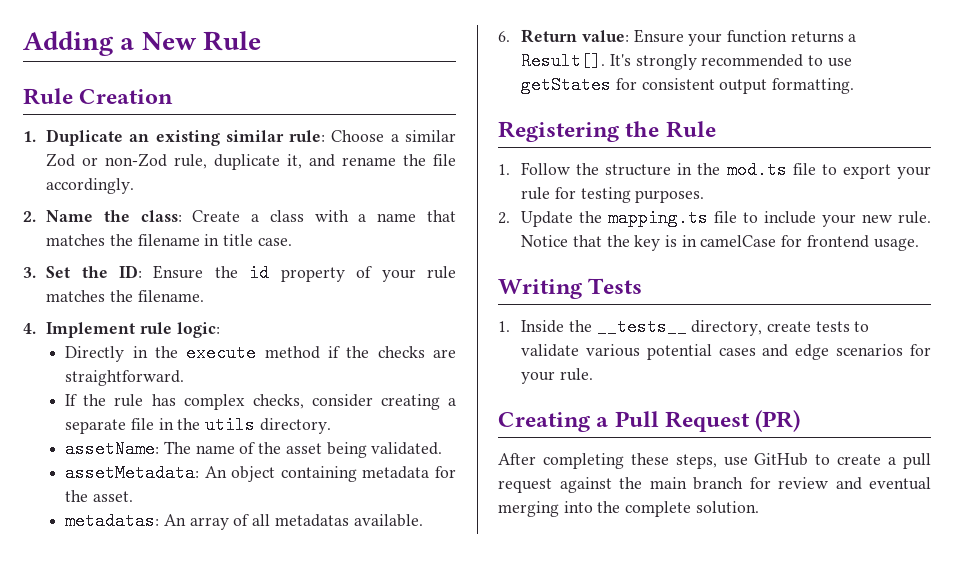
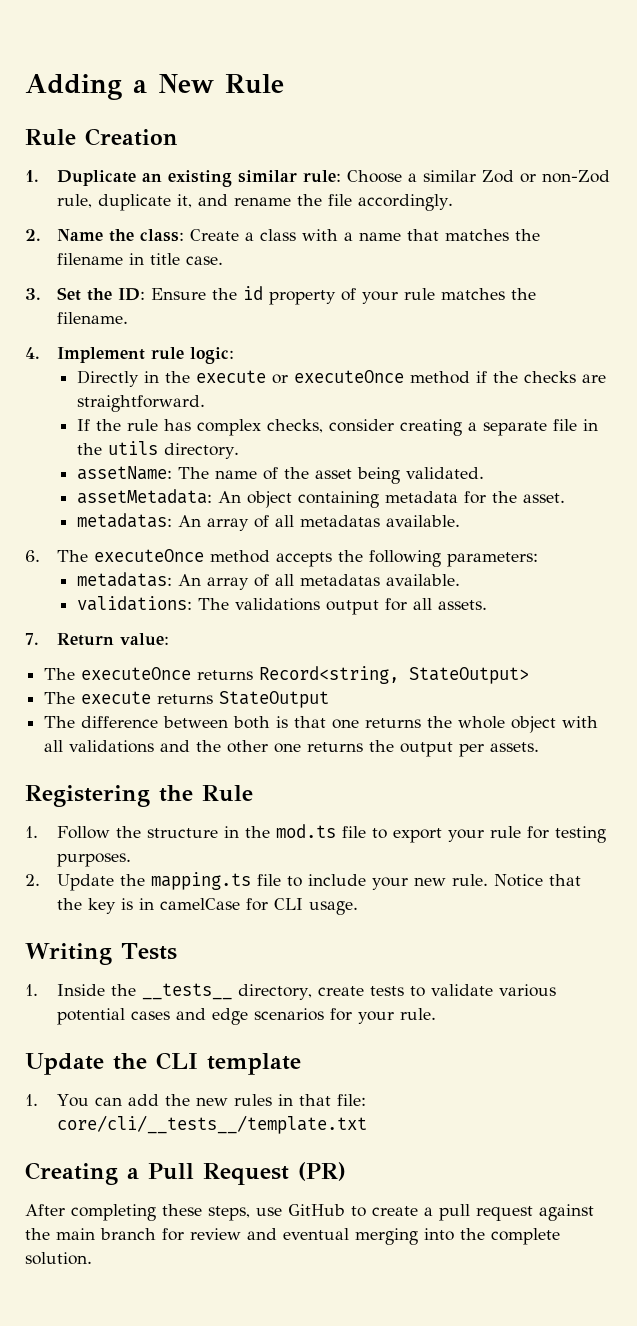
(257, 353) none -> [271,370,404,384] or executeOnce
[521,29,857,46] [521,52,852,70] [521,76,854,94] Return value: Ensure your function returns a Result[]. It's strongly recommended to use getStates for consistent output formatting. -> [57,549,539,567] [76,572,460,590] [76,596,487,615] [25,633,170,646] [44,666,530,684] [44,691,330,708] [44,716,599,733] [44,740,540,757] The executeOnce method accepts the following parameters: // metadatas: An array of all metadatas available. // validations: The validations output for all assets. // 7. Return value: // The executeOnce returns Record<string, StateOutput> // The execute returns StateOutput // The difference between both is that one returns the whole object with all validations and the other one returns the output per assets.
[806,235,869,248] frontend -> [274,898,304,910] CLI
(593, 374) none -> [25,1052,301,1075] [25,1094,367,1107] [57,1115,368,1134] // Update the CLI template // 1. You can add the new rules in that file: core/cli/__tests__/template.txt

